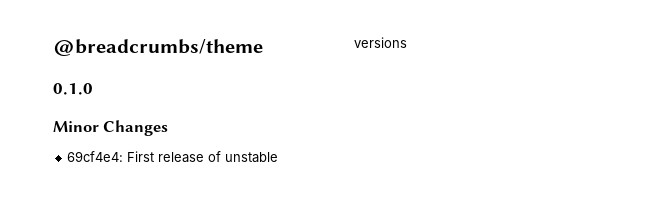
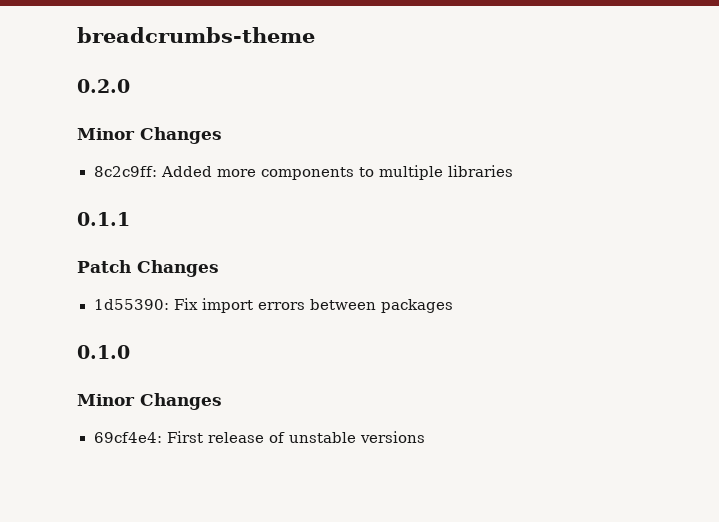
[53,39,263,57] @breadcrumbs/theme -> [77,27,315,43] [77,79,130,93] [77,127,222,144] [93,165,513,180] [77,212,130,226] [77,260,219,277] [93,298,453,313] breadcrumbs-theme // 0.2.0 // Minor Changes // 8c2c9ff: Added more components to multiple libraries // 0.1.1 // Patch Changes // 1d55390: Fix import errors between packages

